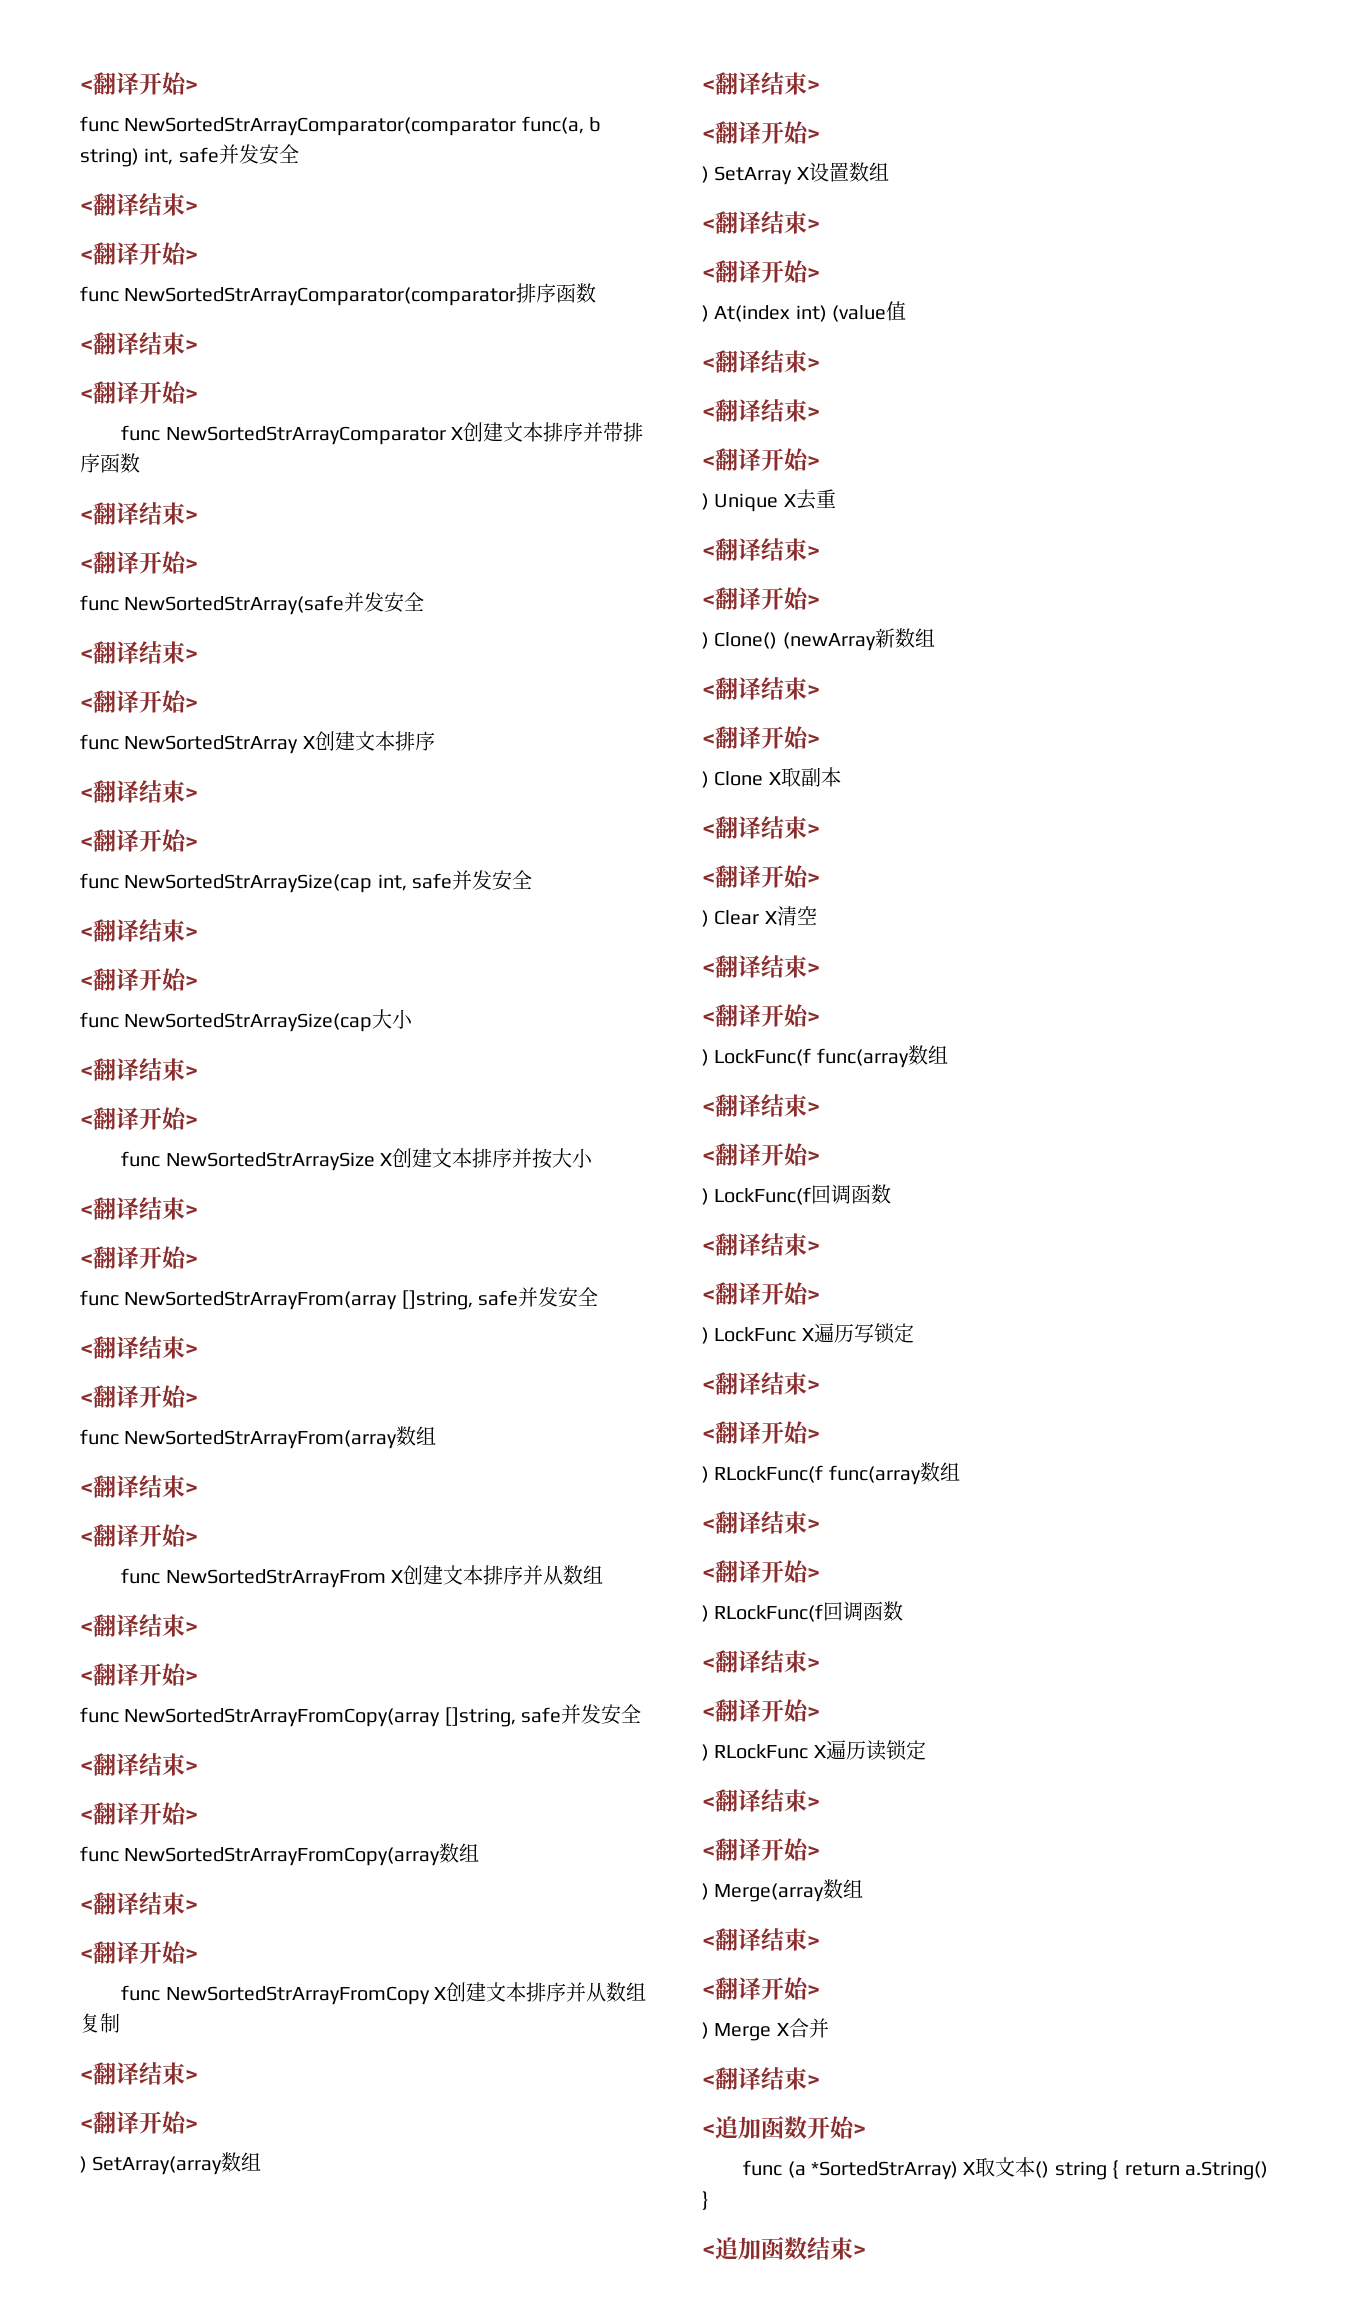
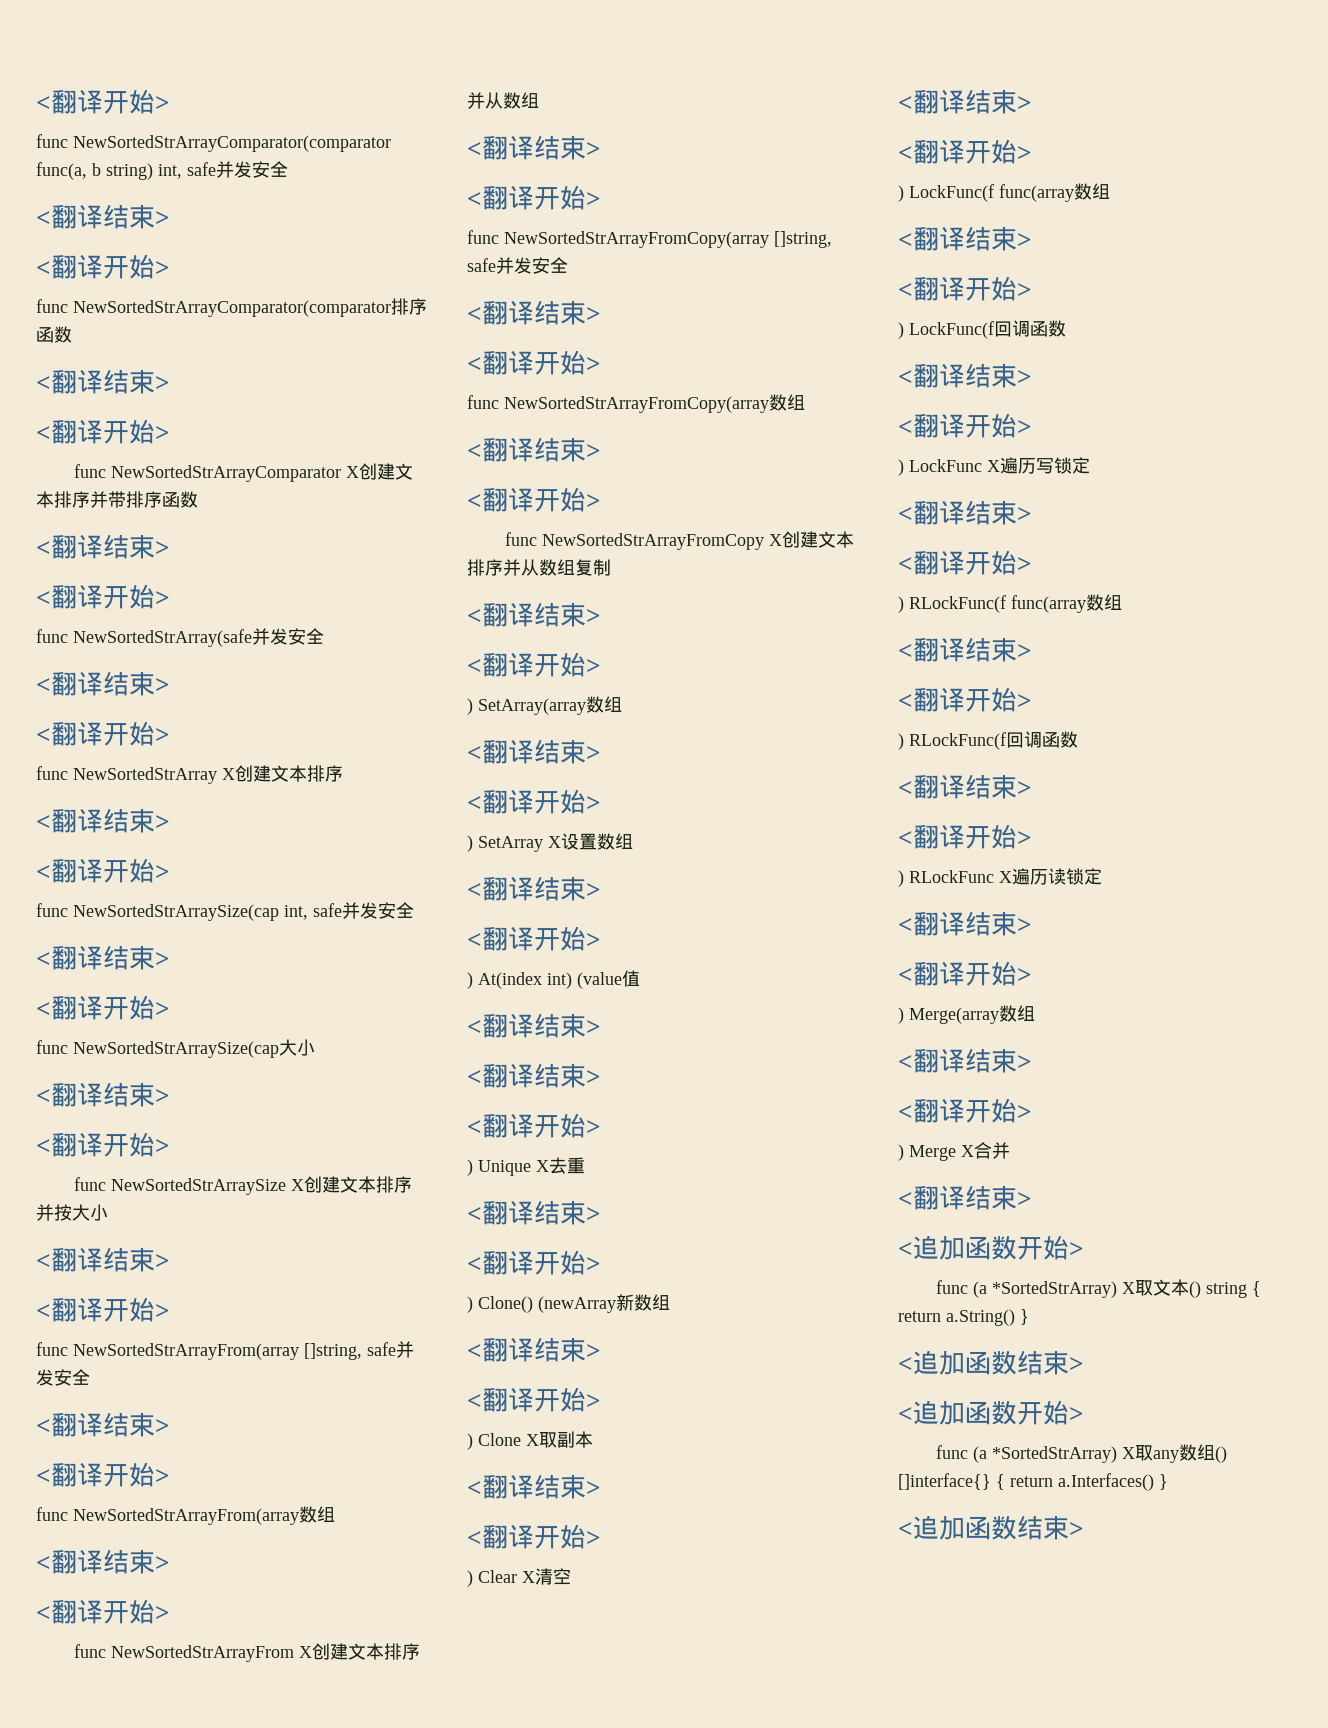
(866, 2250) none -> [898,1400,1084,1425] [936,1444,1228,1463] [898,1473,1168,1491] [898,1515,1084,1540] // <追加函数开始> // func (a *SortedStrArray) X取any数组() []interface{} { return a.Interfaces() } // <追加函数结束>

